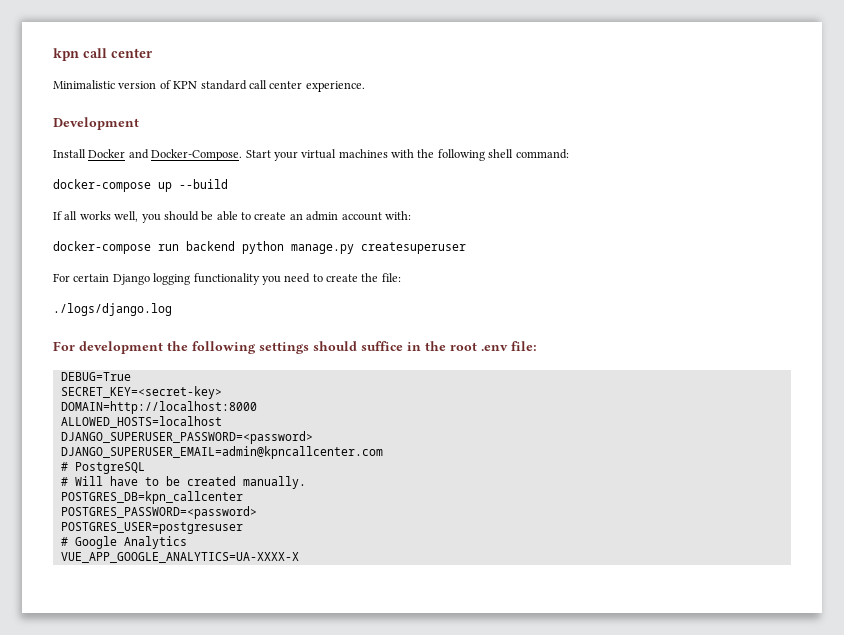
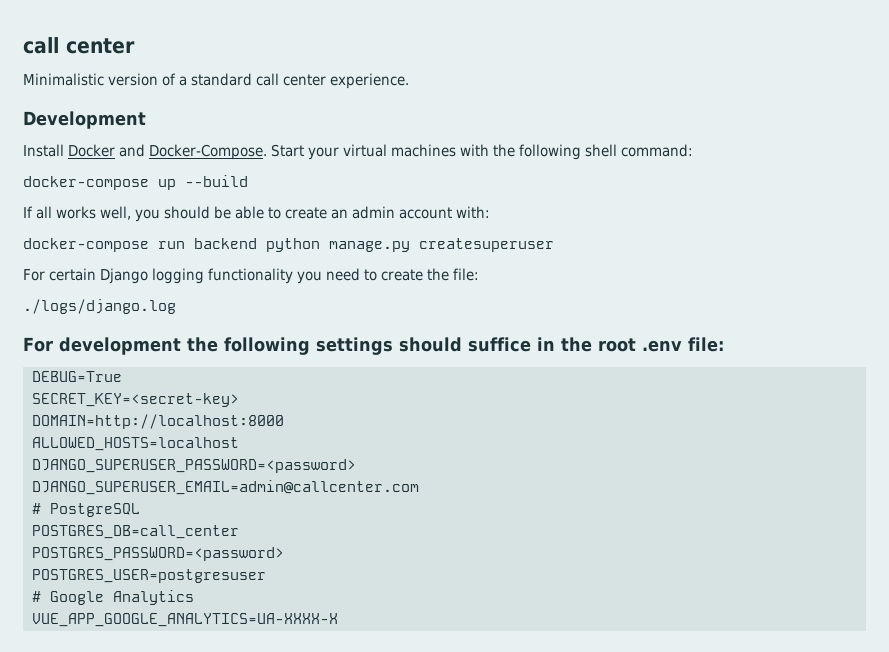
[53,48,79,61] kpn -> (23, 45) none
[173,81,198,89] KPN -> [179,76,187,86] a
[60,446,383,459] DJANGO_SUPERUSER_EMAIL=admin@kpncallcenter.com -> [31,480,419,495] DJANGO_SUPERUSER_EMAIL=admin@callcenter.com
[60,476,306,489] [60,491,243,504] # Will have to be created manually. // POSTGRES_DB=kpn_callcenter -> [31,525,239,539] POSTGRES_DB=call_center

